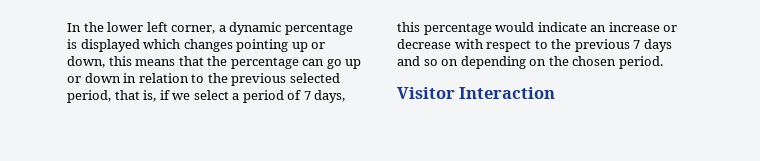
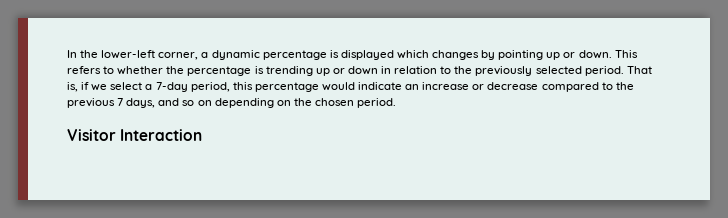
[107,22,168,32] lower left -> [101,50,156,59] lower-left
(233, 45) none -> [481,50,496,60] by
[67,56,342,69] down, this means that the percentage can go -> [578,50,638,59] [67,66,313,76] down. This refers to whether the percentage is trending
[231,73,340,86] [67,90,140,103] previous selected period, that -> [475,66,652,76] previously selected period. That
[242,90,346,103] period of 7 days, -> [155,82,230,92] 7-day period,
[454,39,532,52] with respect -> [541,82,599,92] compared
[643,39,672,52] days -> [126,98,156,108] days,

